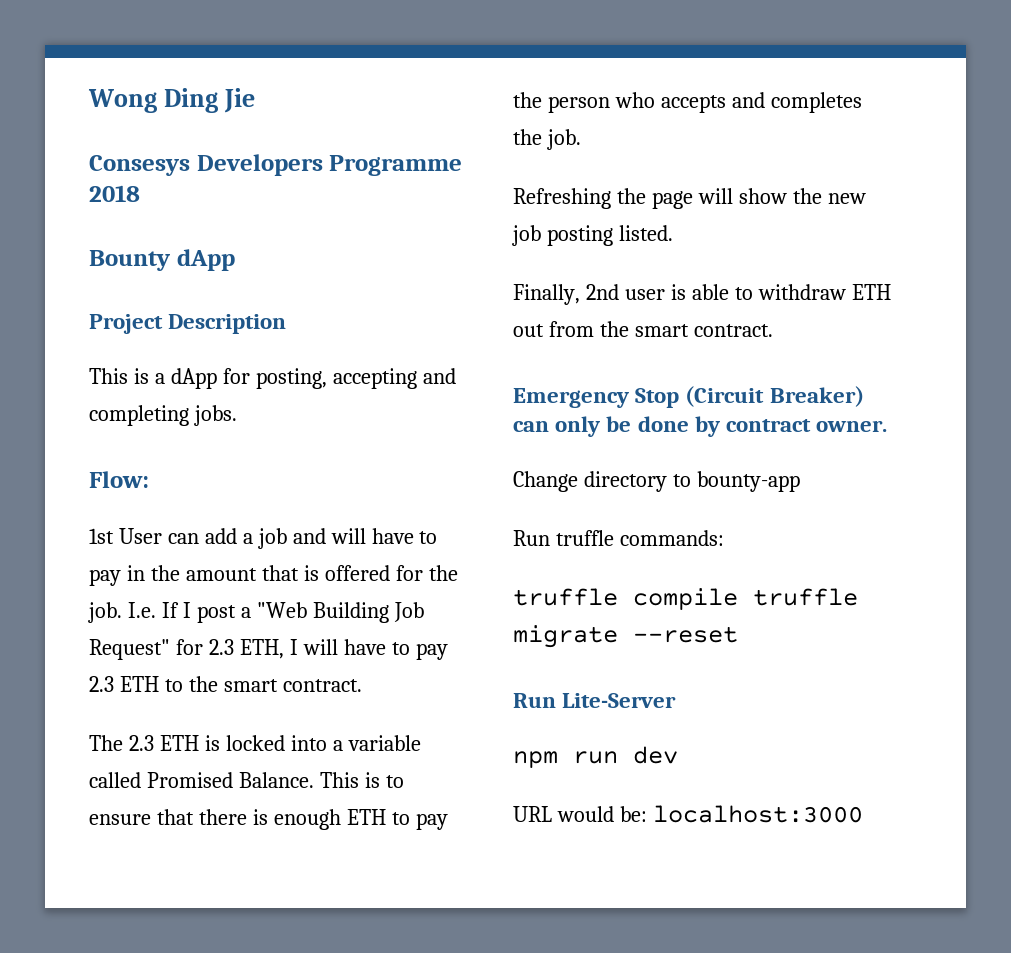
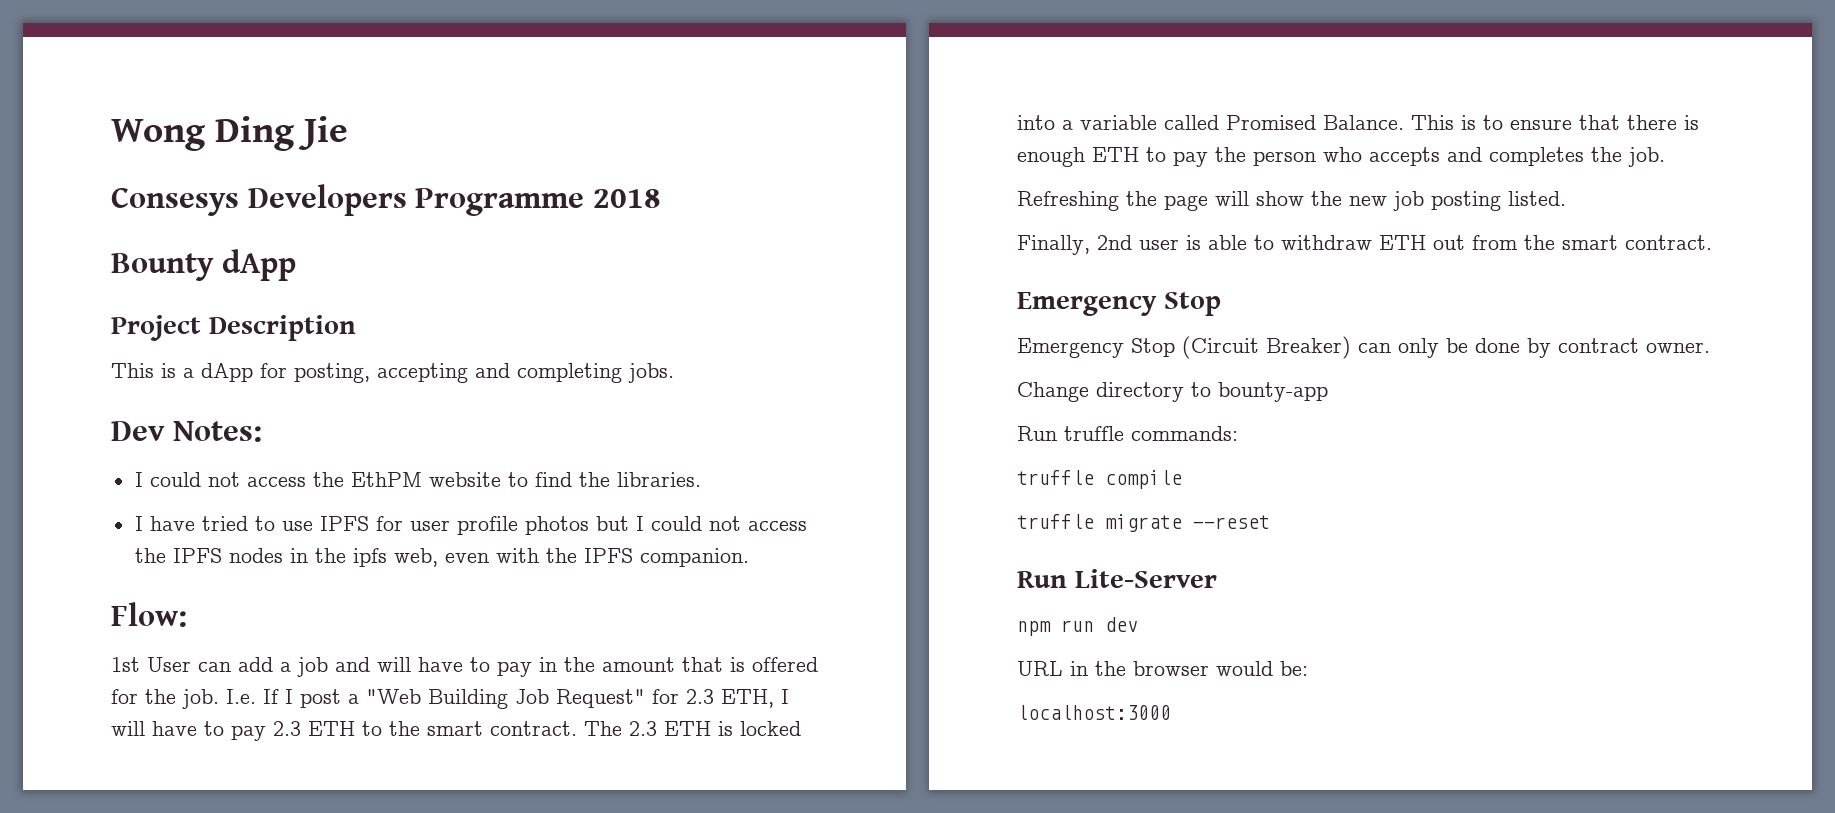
(237, 415) none -> [111,421,262,442] [134,472,701,487] [134,516,807,535] [134,548,749,567] // Dev Notes: // I could not access the EthPM website to find the libraries. // I have tried to use IPFS for user profile photos but I could not access the IPFS nodes in the ipfs web, even with the IPFS companion.
(362, 685) // -> (577, 728) none
(680, 398) none -> [1017,338,1175,358] // Emergency Stop
(738, 599) none -> (1182, 479) //
(552, 814) none -> [1070,661,1209,676] in the browser
(647, 814) none -> (1308, 668) //

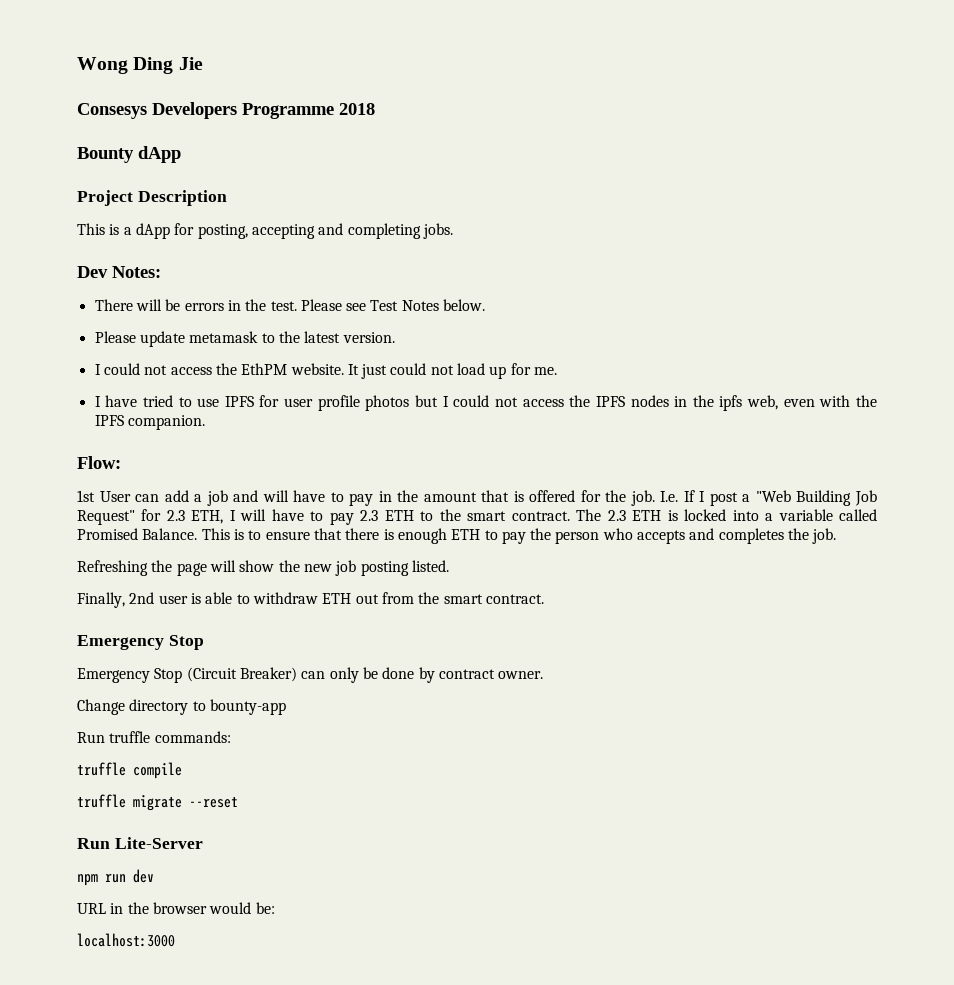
(262, 431) none -> [94,299,486,311] [94,331,395,347] // There will be errors in the test. Please see Test Notes below. // Please update metamask to the latest version.
[428,472,701,487] website to find the libraries. -> [290,363,558,379] website. It just could not load up for me.

